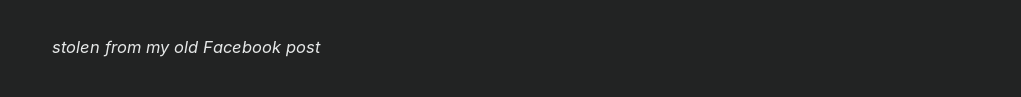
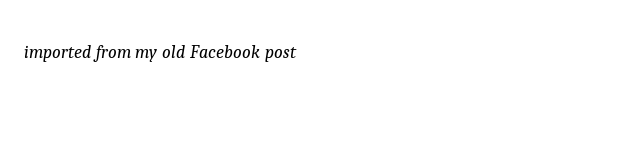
[52,41,100,53] stolen -> [24,45,91,62] imported

